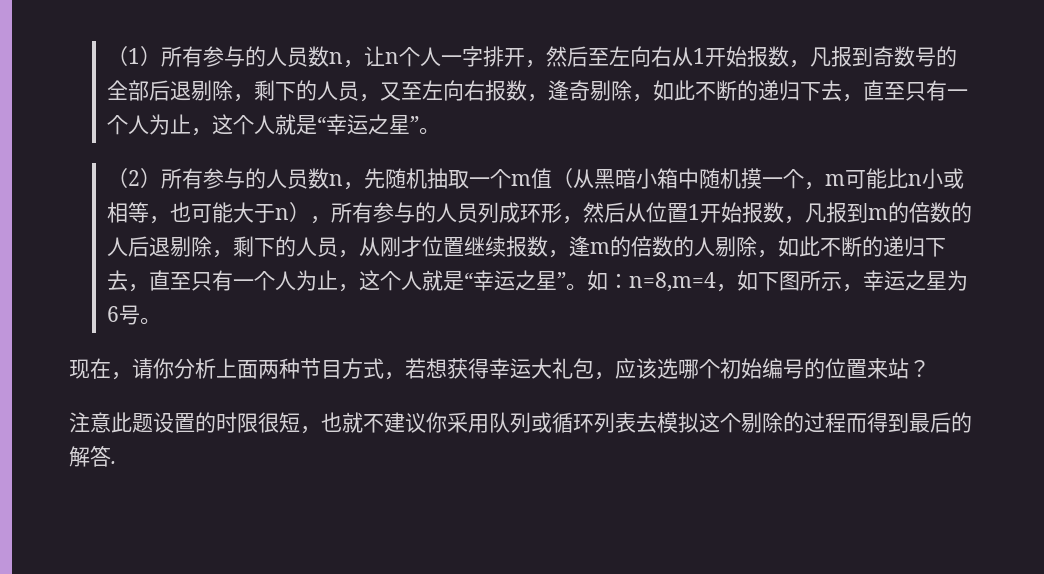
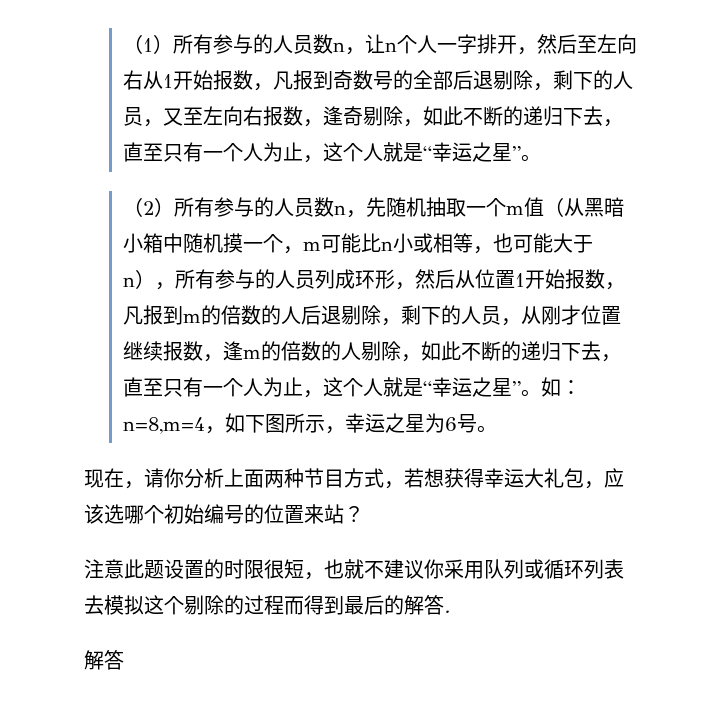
(116, 462) none -> [84,650,124,670] // 解答

